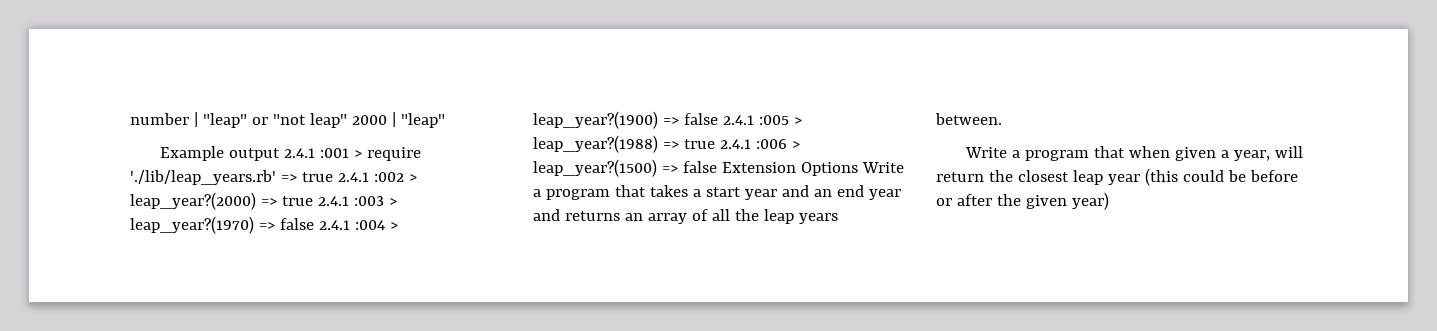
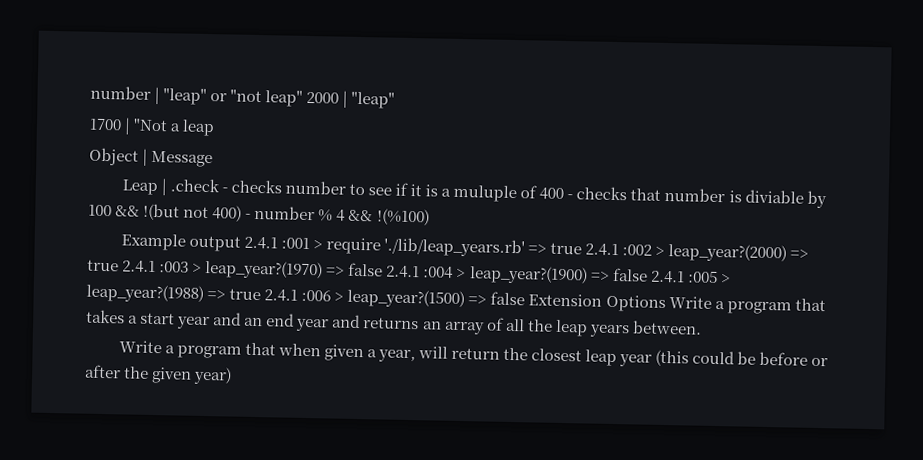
(445, 120) none -> [89,117,216,137] [89,147,214,168] [121,178,827,209] [88,203,430,226] // 1700 | "Not a leap // Object | Message // Leap | .check - checks number to see if it is a muluple of 400 - checks that number is diviable by 100 && !(but not 400) - number % 4 && !(%100)

